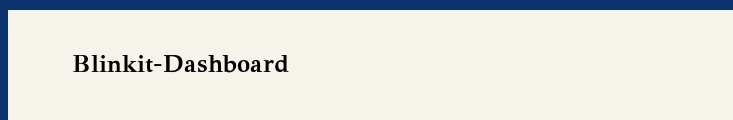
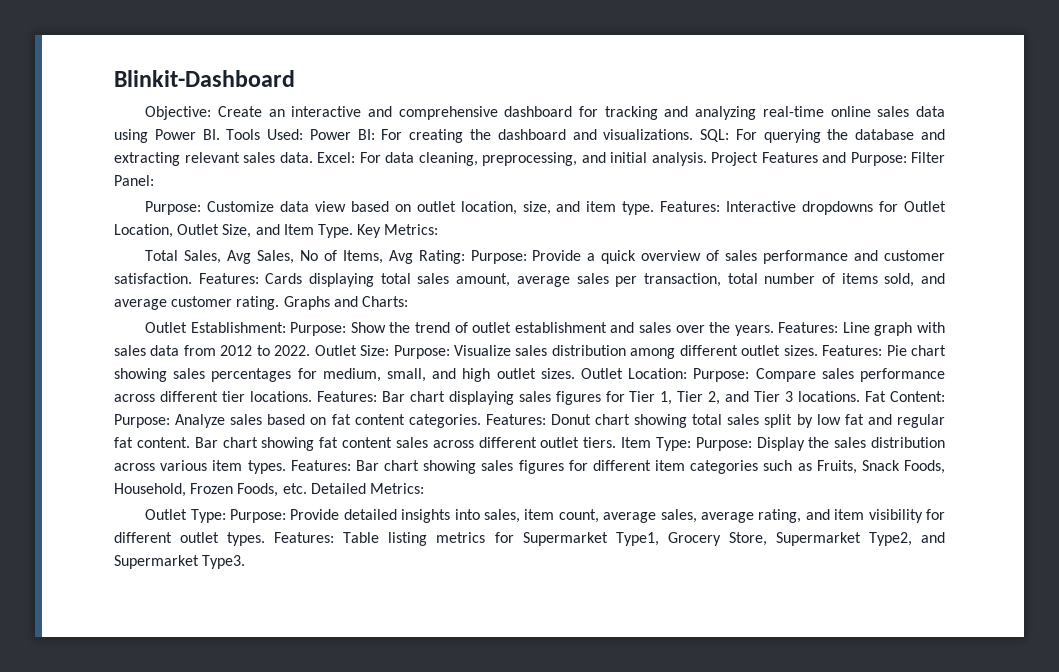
(289, 64) none -> [145,106,946,120] [114,129,946,143] [114,152,945,166] [114,175,154,186] [145,201,946,215] [114,224,439,238] [145,250,946,264] [114,273,945,287] [114,296,408,310] [145,322,945,336] [114,345,947,359] [114,368,946,382] [114,391,946,405] [114,414,945,428] [114,437,946,451] [114,460,945,474] [114,483,424,497] [145,509,946,523] [114,532,945,546] [114,555,246,569] // Objective: Create an interactive and comprehensive dashboard for tracking and analyzing real-time online sales data using Power BI. Tools Used: Power BI: For creating the dashboard and visualizations. SQL: For querying the database and extracting relevant sales data. Excel: For data cleaning, preprocessing, and initial analysis. Project Features and Purpose: Filter Panel: // Purpose: Customize data view based on outlet location, size, and item type. Features: Interactive dropdowns for Outlet Location, Outlet Size, and Item Type. Key Metrics: // Total Sales, Avg Sales, No of Items, Avg Rating: Purpose: Provide a quick overview of sales performance and customer satisfaction. Features: Cards displaying total sales amount, average sales per transaction, total number of items sold, and average customer rating. Graphs and Charts: // Outlet Establishment: Purpose: Show the trend of outlet establishment and sales over the years. Features: Line graph with sales data from 2012 to 2022. Outlet Size: Purpose: Visualize sales distribution among different outlet sizes. Features: Pie chart showing sales percentages for medium, small, and high outlet sizes. Outlet Location: Purpose: Compare sales performance across different tier locations. Features: Bar chart displaying sales figures for Tier 1, Tier 2, and Tier 3 locations. Fat Content: Purpose: Analyze sales based on fat content categories. Features: Donut chart showing total sales split by low fat and regular fat content. Bar chart showing fat content sales across different outlet tiers. Item Type: Purpose: Display the sales distribution across various item types. Features: Bar chart showing sales figures for different item categories such as Fruits, Snack Foods, Household, Frozen Foods, etc. Detailed Metrics: // Outlet Type: Purpose: Provide detailed insights into sales, item count, average sales, average rating, and item visibility for different outlet types. Features: Table listing metrics for Supermarket Type1, Grocery Store, Supermarket Type2, and Supermarket Type3.

